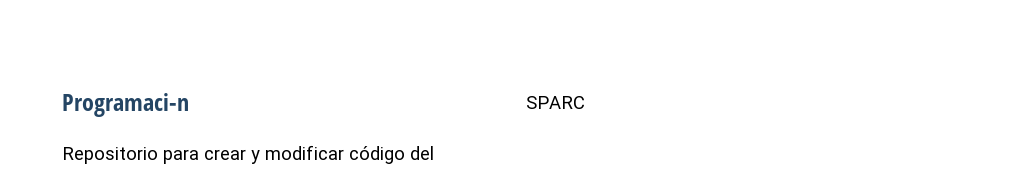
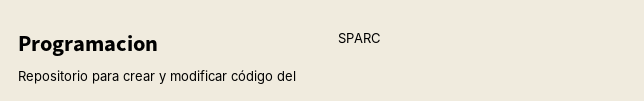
[62,93,189,117] Programaci-n -> [18,35,158,56] Programacion

